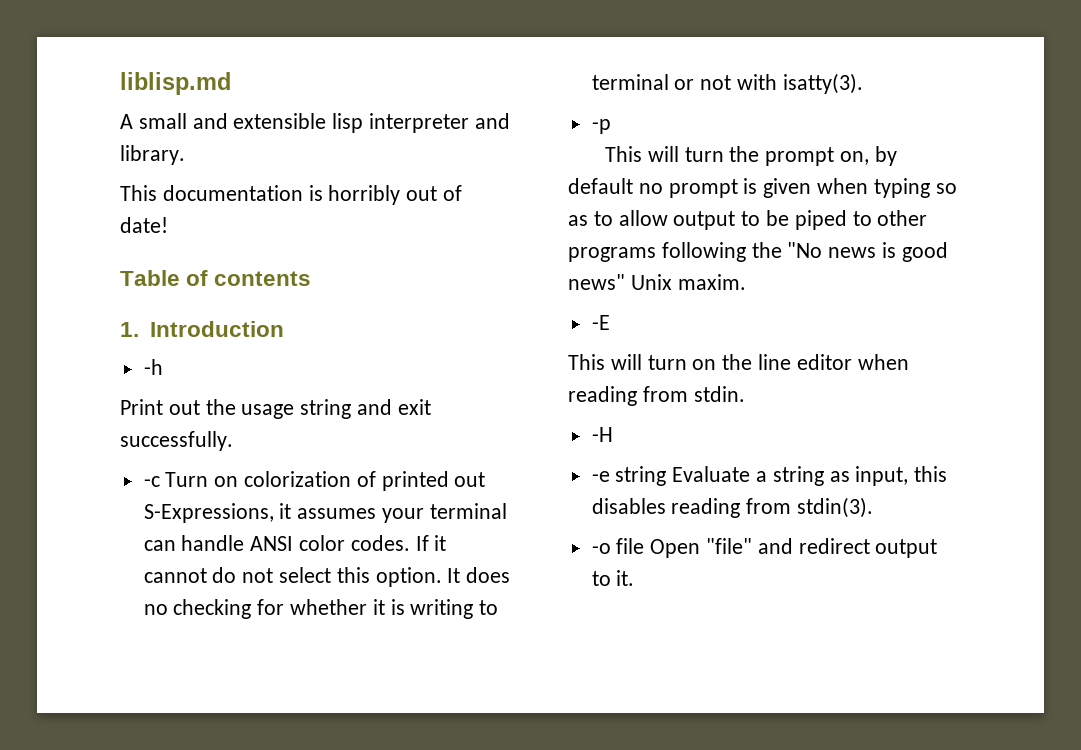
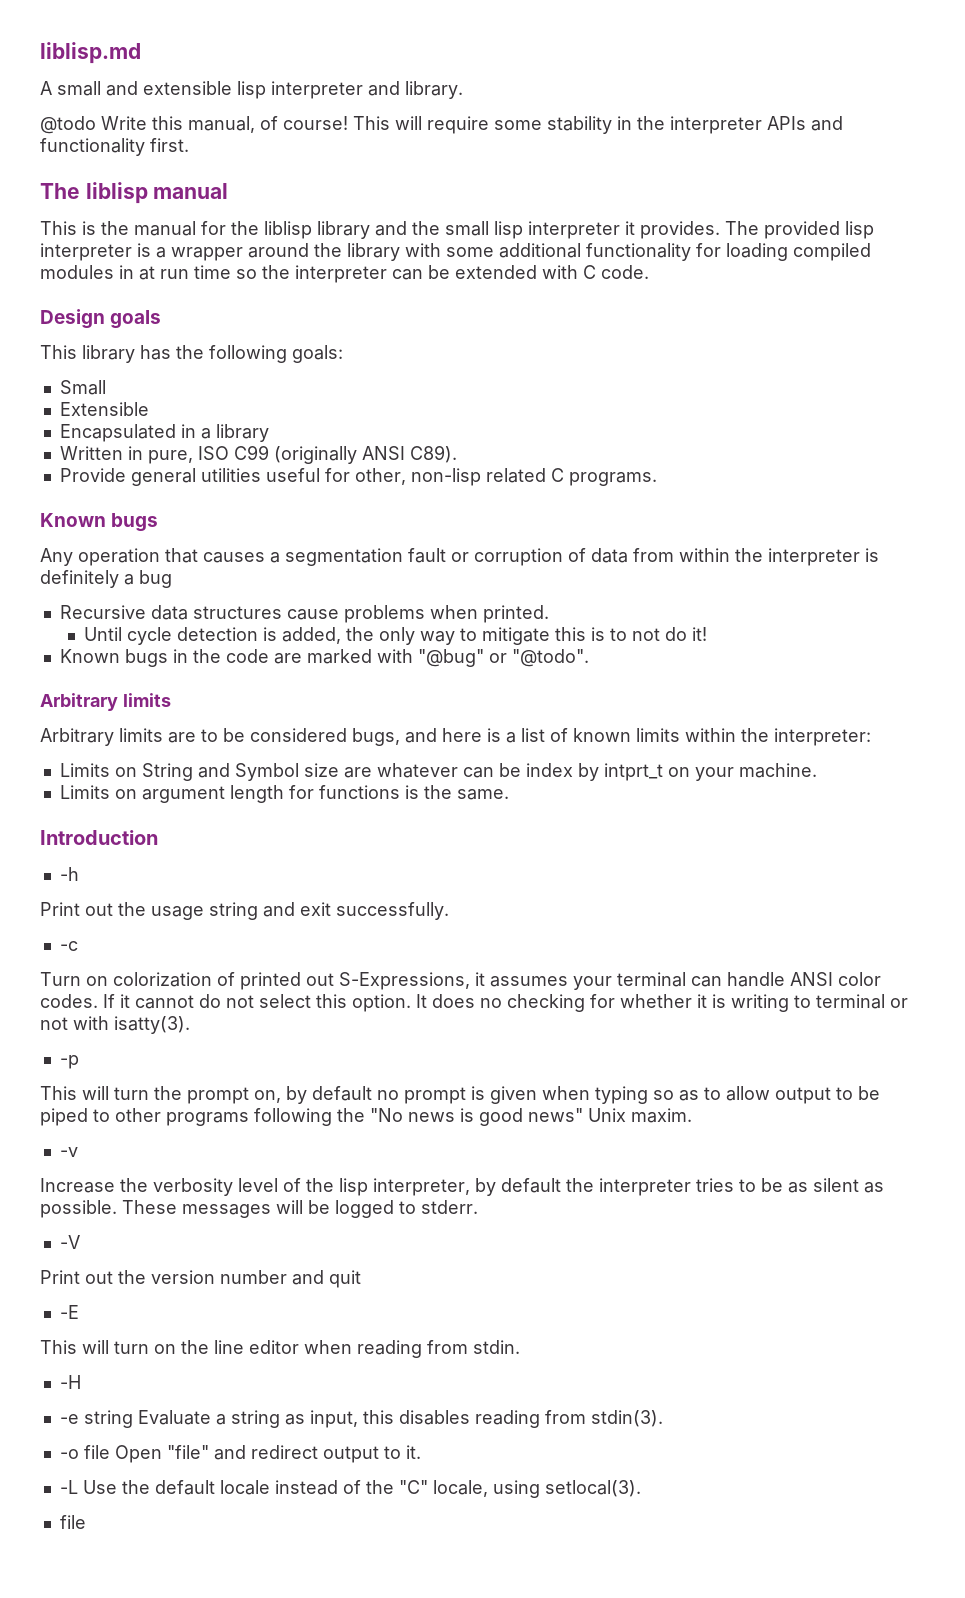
[120,185,463,205] [120,217,168,233] [120,270,312,286] [120,322,139,337] This documentation is horribly out of date! // Table of contents // 1. -> [40,116,843,134] [40,138,189,156] [40,182,229,204] [40,221,874,239] [40,243,871,261] [40,265,649,283] [40,309,162,329] [40,345,343,363] [59,380,106,395] [59,402,149,416] [59,424,269,442] [59,445,457,464] [59,468,657,486] [40,513,159,532] [40,548,879,566] [40,570,172,588] [59,605,549,623] [84,627,708,645] [59,649,589,667] [40,693,171,711] [40,728,871,746] [59,763,817,781] [59,785,509,803] @todo Write this manual, of course! This will require some stability in the interpreter APIs and functionality first. // The liblisp manual // This is the manual for the liblisp library and the small lisp interpreter it provides. The provided lisp interpreter is a wrapper around the library with some additional functionality for loading compiled modules in at run time so the interpreter can be extended with C code. // Design goals // This library has the following goals: // Small // Extensible // Encapsulated in a library // Written in pure, ISO C99 (originally ANSI C89). // Provide general utilities useful for other, non-lisp related C programs. // Known bugs // Any operation that causes a segmentation fault or corruption of data from within the interpreter is definitely a bug // Recursive data structures cause problems when printed. // Until cycle detection is added, the only way to mitigate this is to not do it! // Known bugs in the code are marked with "@bug" or "@todo". // Arbitrary limits // Arbitrary limits are to be considered bugs, and here is a list of known limits within the interpreter: // Limits on String and Symbol size are whatever can be index by intprt_t on your machine. // Limits on argument length for functions is the same. //
(160, 481) none -> (78, 946) //
(746, 282) none -> [59,1147,78,1157] [40,1178,884,1196] [40,1200,478,1218] [59,1235,80,1249] [40,1270,361,1288] // -v // Increase the verbosity level of the lisp interpreter, by default the interpreter tries to be as silent as possible. These messages will be logged to stderr. // -V // Print out the version number and quit
(635, 578) none -> [59,1480,641,1498] [59,1515,86,1529] // -L Use the default locale instead of the "C" locale, using setlocal(3). // file

